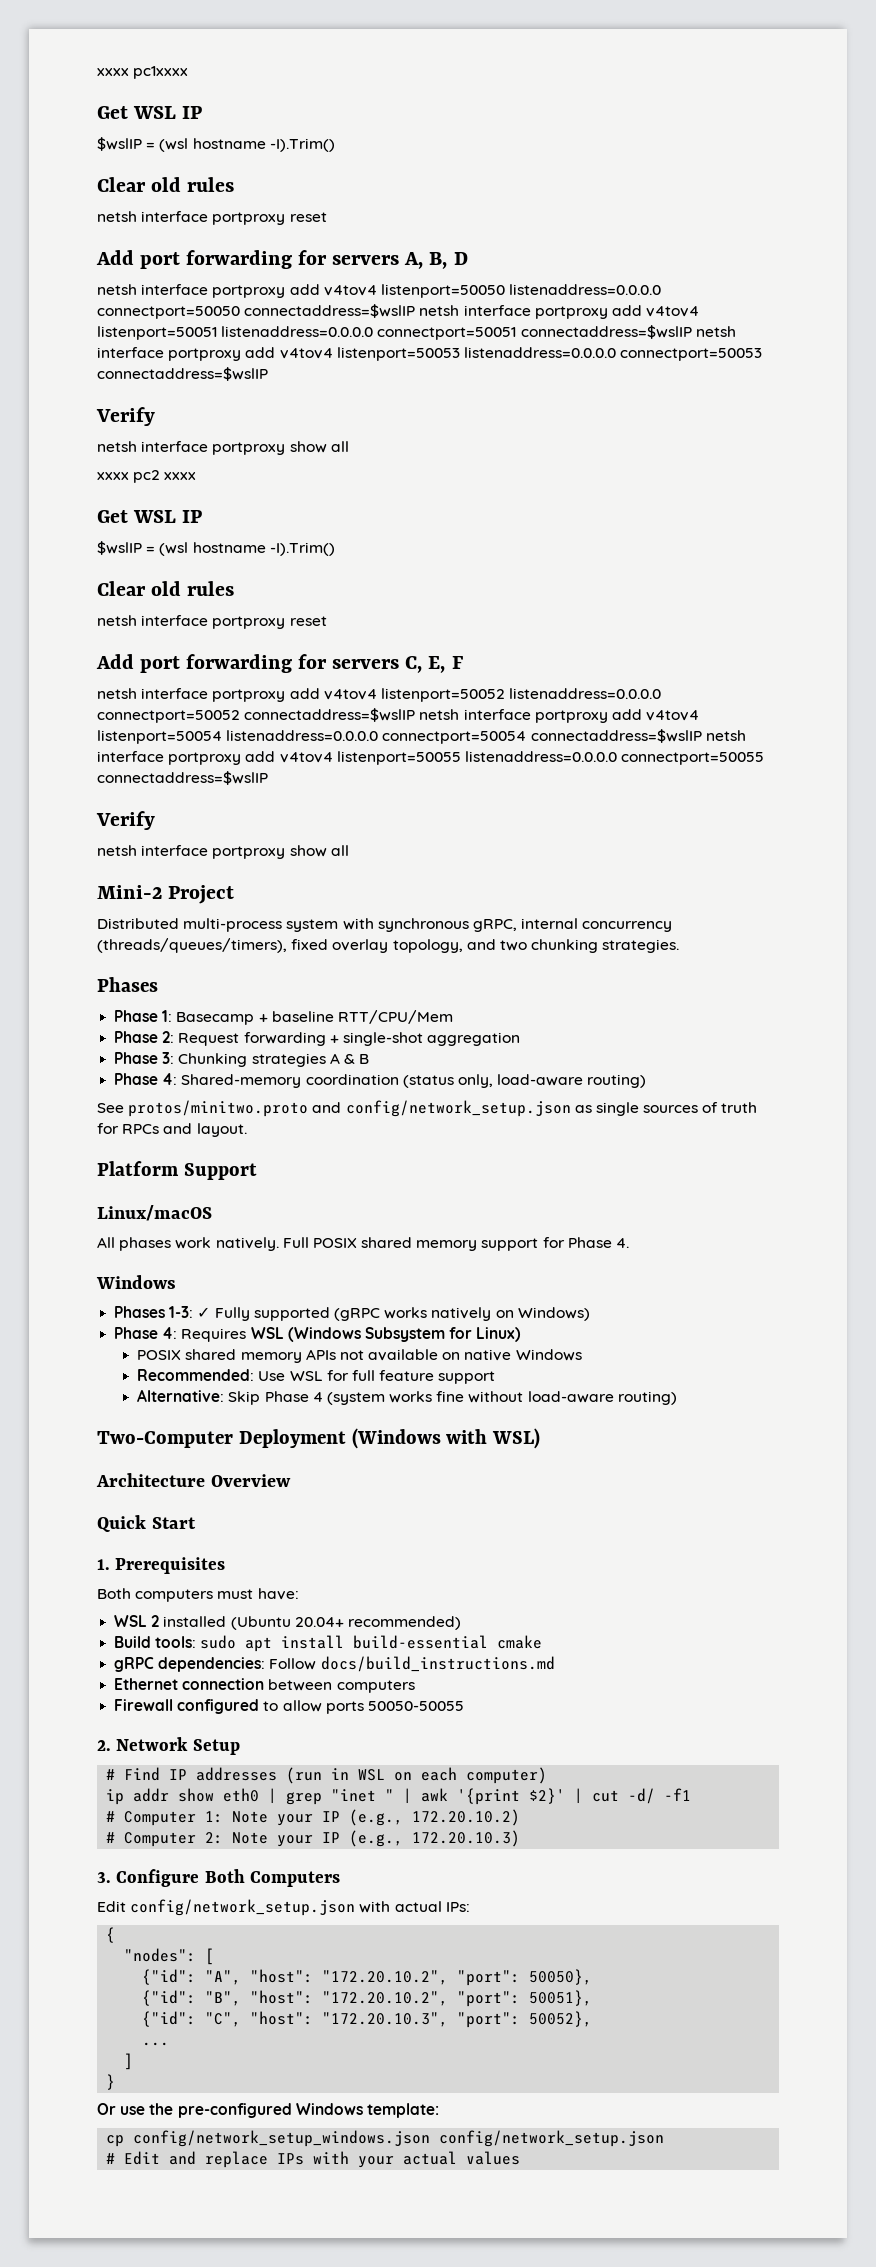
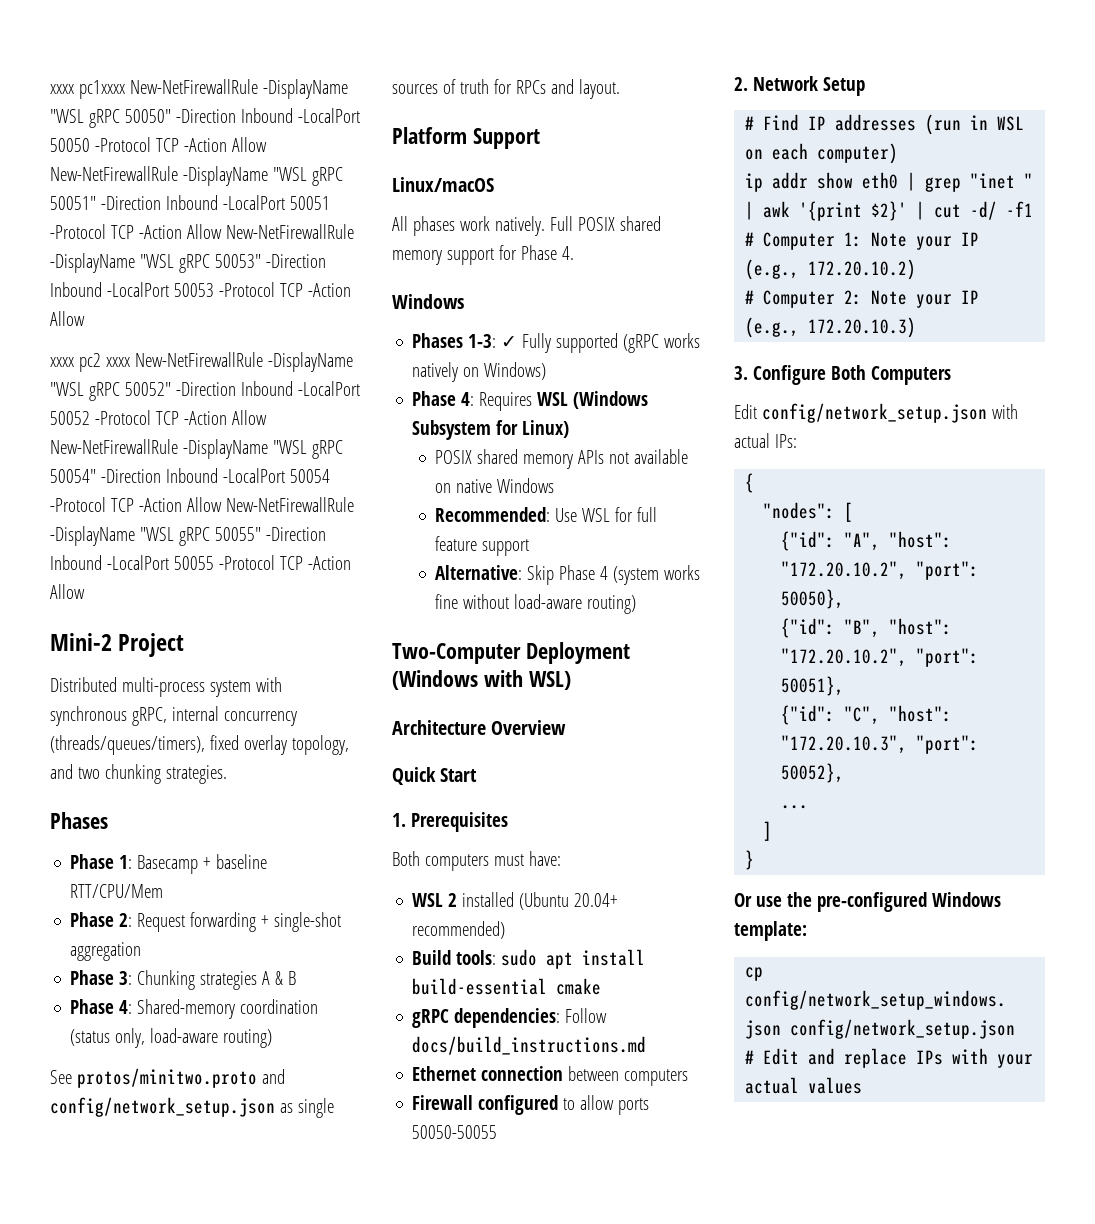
[97,106,203,119] [97,137,335,152] [97,177,235,192] [97,211,327,225] [96,250,468,269] [97,284,662,298] [97,304,700,319] [97,325,736,340] [97,347,763,361] [97,367,268,381] [96,407,155,426] [97,441,349,455] [97,470,197,483] [97,510,203,523] [97,541,335,556] [97,581,235,596] [97,615,327,629] [96,654,463,673] [97,688,662,702] [97,708,700,723] [97,729,746,744] [97,751,765,765] [97,771,268,785] [96,811,155,830] [97,845,349,859] // Get WSL IP // $wslIP = (wsl hostname -I).Trim() // Clear old rules // netsh interface portproxy reset // Add port forwarding for servers A, B, D // netsh interface portproxy add v4tov4 listenport=50050 listenaddress=0.0.0.0 connectport=50050 connectaddress=$wslIP netsh interface portproxy add v4tov4 listenport=50051 listenaddress=0.0.0.0 connectport=50051 connectaddress=$wslIP netsh interface portproxy add v4tov4 listenport=50053 listenaddress=0.0.0.0 connectport=50053 connectaddress=$wslIP // Verify // netsh interface portproxy show all // xxxx pc2 xxxx // Get WSL IP // $wslIP = (wsl hostname -I).Trim() // Clear old rules // netsh interface portproxy reset // Add port forwarding for servers C, E, F // netsh interface portproxy add v4tov4 listenport=50052 listenaddress=0.0.0.0 connectport=50052 connectaddress=$wslIP netsh interface portproxy add v4tov4 listenport=50054 listenaddress=0.0.0.0 connectport=50054 connectaddress=$wslIP netsh interface portproxy add v4tov4 listenport=50055 listenaddress=0.0.0.0 connectport=50055 connectaddress=$wslIP // Verify // netsh interface portproxy show all -> [129,79,348,99] [50,108,360,128] [50,137,267,152] [50,166,343,186] [50,195,330,210] [50,224,354,239] [50,253,326,273] [50,282,351,297] [50,311,85,326] [50,352,353,372] [50,381,360,401] [50,410,267,425] [50,439,343,459] [50,468,330,483] [50,497,354,512] [50,526,326,546] [50,555,351,570] [50,584,85,599] New-NetFirewallRule -DisplayName "WSL gRPC 50050" -Direction Inbound -LocalPort 50050 -Protocol TCP -Action Allow New-NetFirewallRule -DisplayName "WSL gRPC 50051" -Direction Inbound -LocalPort 50051 -Protocol TCP -Action Allow New-NetFirewallRule -DisplayName "WSL gRPC 50053" -Direction Inbound -LocalPort 50053 -Protocol TCP -Action Allow // xxxx pc2 xxxx New-NetFirewallRule -DisplayName "WSL gRPC 50052" -Direction Inbound -LocalPort 50052 -Protocol TCP -Action Allow New-NetFirewallRule -DisplayName "WSL gRPC 50054" -Direction Inbound -LocalPort 50054 -Protocol TCP -Action Allow New-NetFirewallRule -DisplayName "WSL gRPC 50055" -Direction Inbound -LocalPort 50055 -Protocol TCP -Action Allow

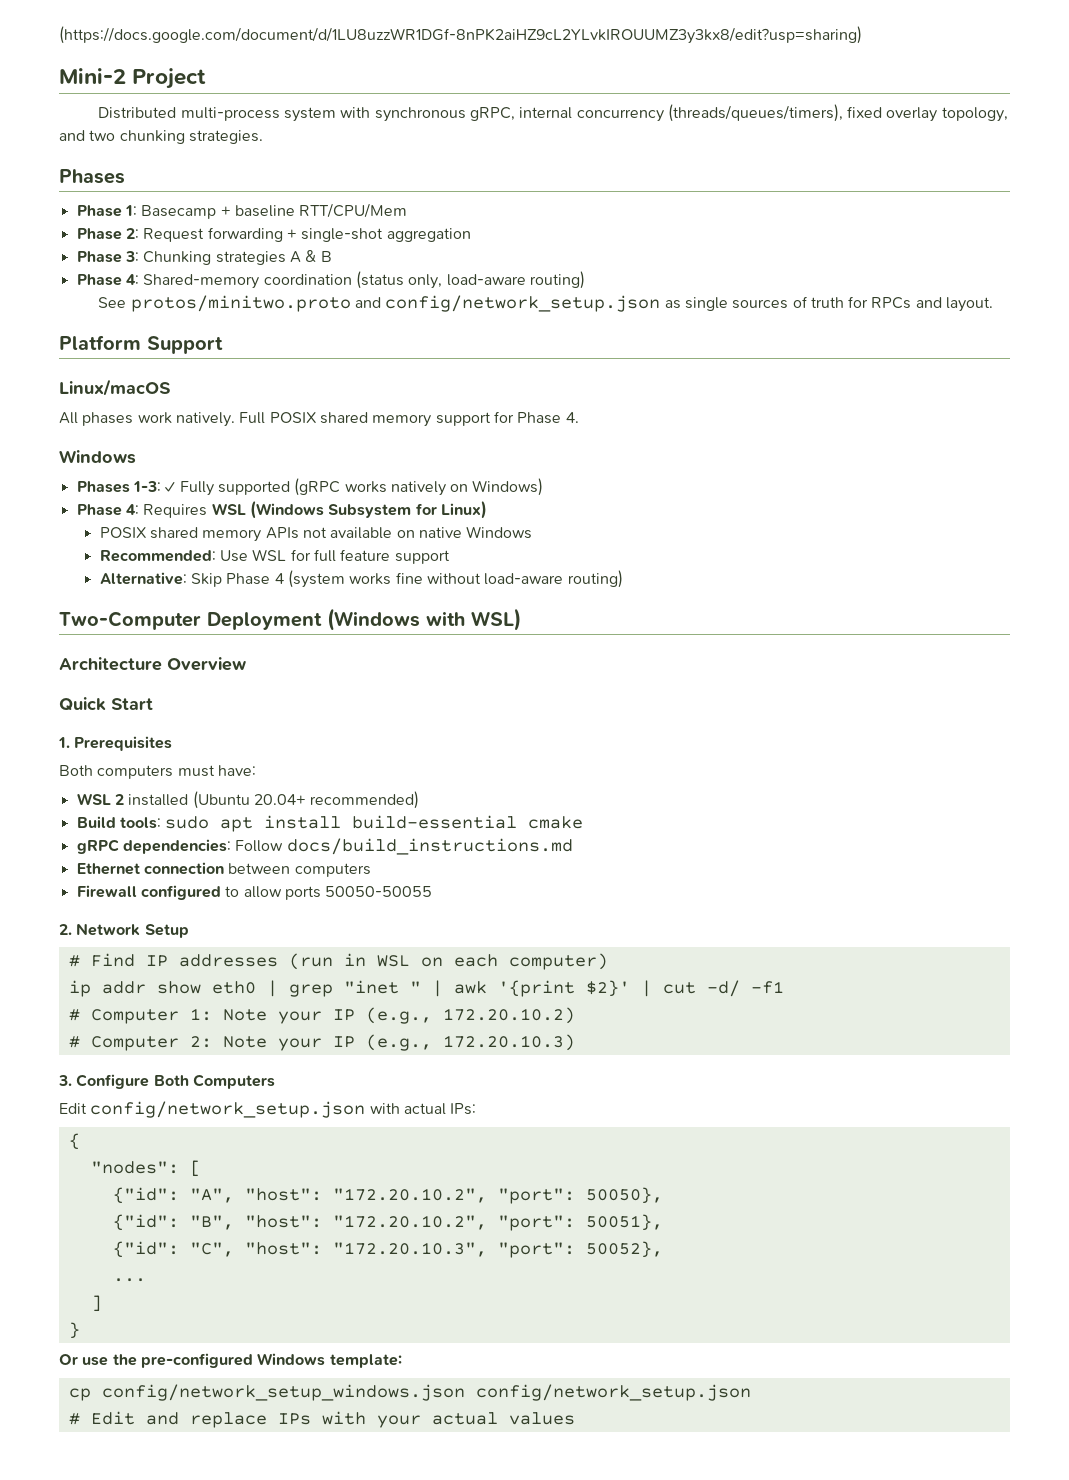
[50,79,348,99] [50,108,360,128] [50,137,267,152] [50,166,343,186] [50,195,330,210] [50,224,354,239] [50,253,326,273] [50,282,351,297] [50,311,85,326] [50,352,353,372] [50,381,360,401] [50,410,267,425] [50,439,343,459] [50,468,330,483] [50,497,354,512] [50,526,326,546] [50,555,351,570] [50,584,85,599] xxxx pc1xxxx New-NetFirewallRule -DisplayName "WSL gRPC 50050" -Direction Inbound -LocalPort 50050 -Protocol TCP -Action Allow New-NetFirewallRule -DisplayName "WSL gRPC 50051" -Direction Inbound -LocalPort 50051 -Protocol TCP -Action Allow New-NetFirewallRule -DisplayName "WSL gRPC 50053" -Direction Inbound -LocalPort 50053 -Protocol TCP -Action Allow // xxxx pc2 xxxx New-NetFirewallRule -DisplayName "WSL gRPC 50052" -Direction Inbound -LocalPort 50052 -Protocol TCP -Action Allow New-NetFirewallRule -DisplayName "WSL gRPC 50054" -Direction Inbound -LocalPort 50054 -Protocol TCP -Action Allow New-NetFirewallRule -DisplayName "WSL gRPC 50055" -Direction Inbound -LocalPort 50055 -Protocol TCP -Action Allow -> [59,26,862,44] (https://docs.google.com/document/d/1LU8uzzWR1DGf-8nPK2aiHZ9cL2YLvkIROUUMZ3y3kx8/edit?usp=sharing)

